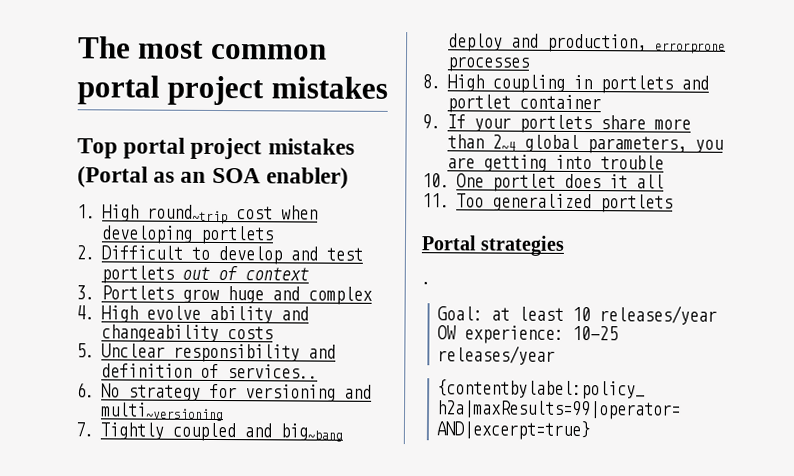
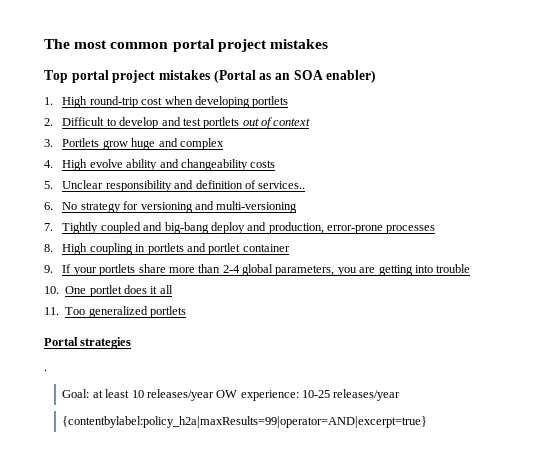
[147,204,228,225] round~trip -> [89,96,138,108] round-trip
[100,402,224,422] multi~versioning -> [216,201,298,213] multi-versioning
[280,423,343,442] big~bang -> [164,222,209,234] big-bang
[655,42,726,54] errorprone -> [327,225,384,234] error-prone
[492,134,516,151] 2~4 -> [222,265,240,273] 2-4

